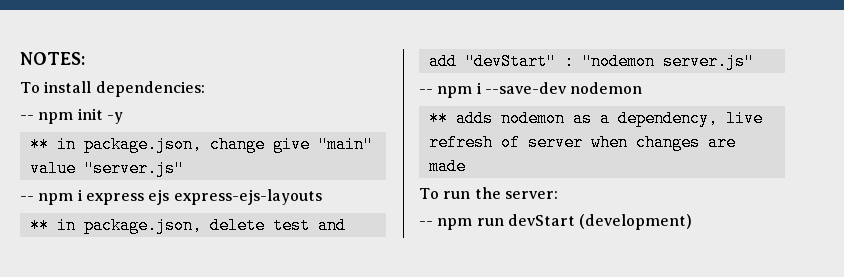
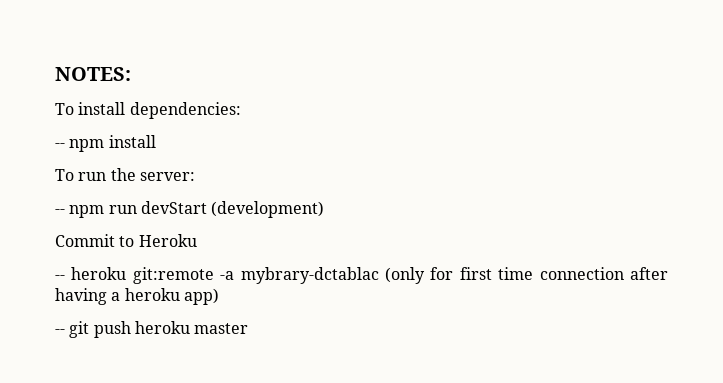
[77,108,123,124] [29,136,373,153] [29,160,184,177] [20,189,322,205] [29,217,346,234] [428,53,754,70] [419,82,643,98] [428,110,763,127] [428,134,736,151] [428,158,466,175] init -y // ** in package.json, change give "main" value "server.js" // -- npm i express ejs express-ejs-layouts // ** in package.json, delete test and add "devStart" : "nodemon server.js" // -- npm i --save-dev nodemon // ** adds nodemon as a dependency, live refresh of server when changes are made -> [108,135,156,148] install
(693, 222) none -> [55,234,197,247] [55,267,669,284] [55,288,219,305] [55,321,249,338] // Commit to Heroku // -- heroku git:remote -a mybrary-dctablac (only for first time connection after having a heroku app) // -- git push heroku master

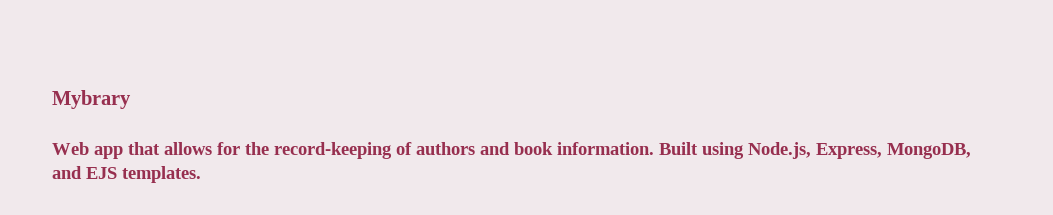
[55,67,131,81] [55,102,241,119] [55,135,156,152] [55,168,195,181] [55,201,325,218] [55,234,197,247] [55,267,669,284] [55,288,219,305] [55,321,249,338] NOTES: // To install dependencies: // -- npm install // To run the server: // -- npm run devStart (development) // Commit to Heroku // -- heroku git:remote -a mybrary-dctablac (only for first time connection after having a heroku app) // -- git push heroku master -> [52,90,131,109] [52,142,971,159] [52,166,201,183] Mybrary // Web app that allows for the record-keeping of authors and book information. Built using Node.js, Express, MongoDB, and EJS templates.

